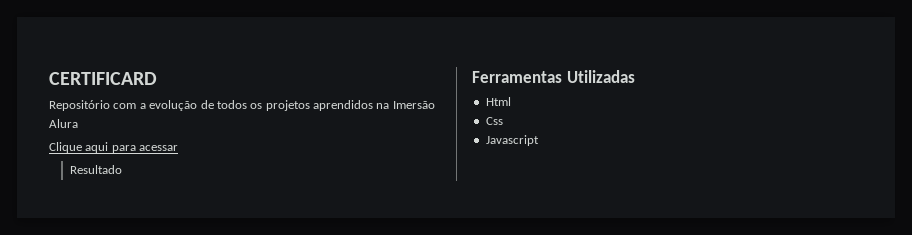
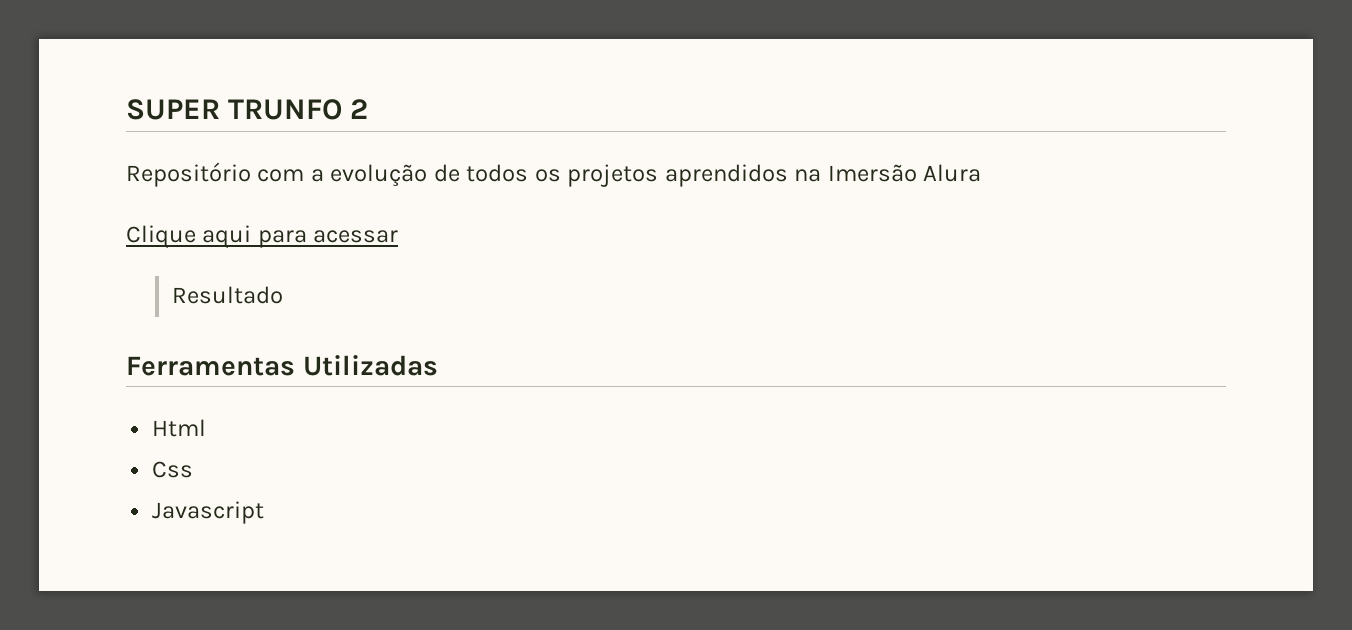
[49,72,157,85] CERTIFICARD -> [126,99,369,120] SUPER TRUNFO 2

